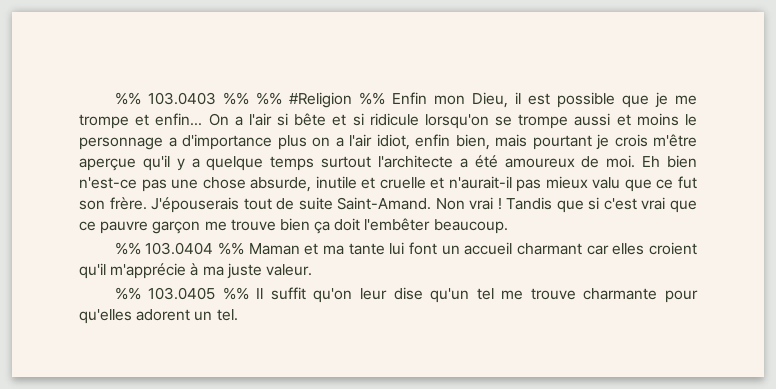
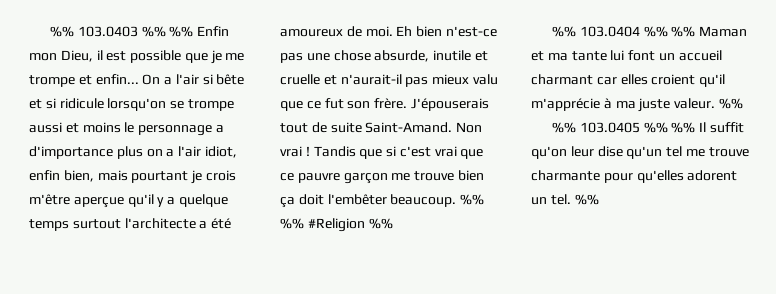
[288,92,385,108] #Religion %% -> (194, 31) none
(508, 226) none -> [460,194,485,205] [280,218,393,232] %% %% #Religion %%
(244, 248) none -> [671,26,696,37] %%
(312, 270) none -> [718,98,743,109] %%
(249, 293) none -> [671,122,696,133] %%
(238, 315) none -> [574,194,599,205] %%

